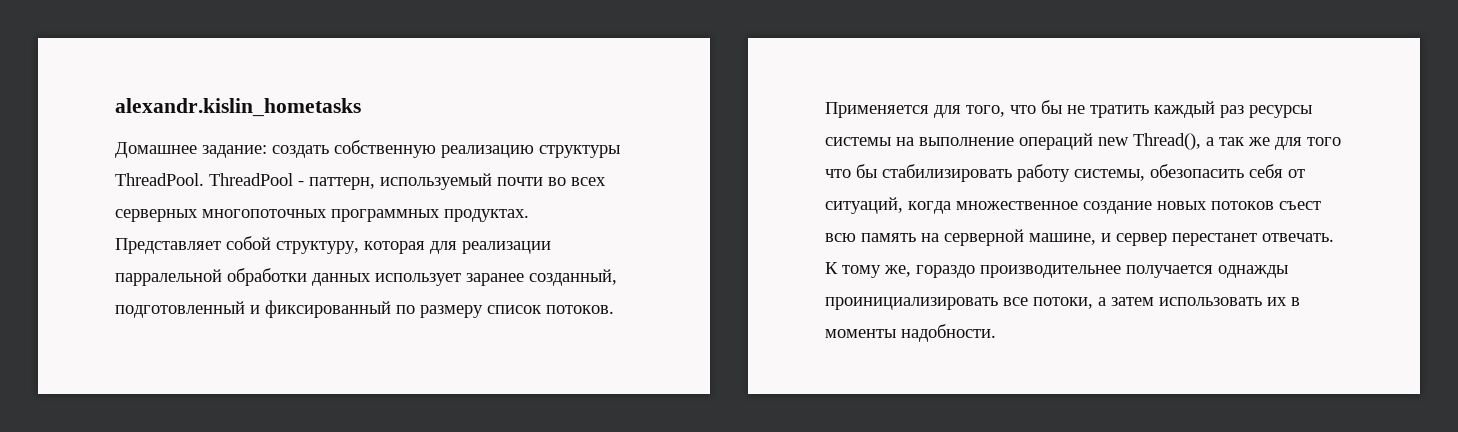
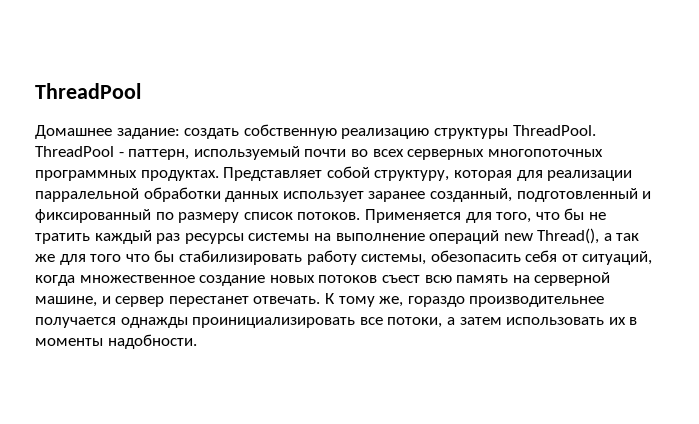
[115,98,361,117] alexandr.kislin_hometasks -> [35,83,141,99] ThreadPool

